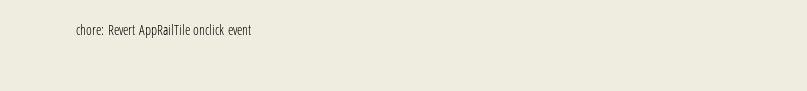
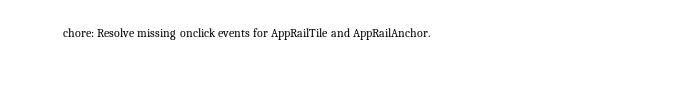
[107,24,252,38] Revert AppRailTile onclick event -> [97,28,430,40] Resolve missing onclick events for AppRailTile and AppRailAnchor.

